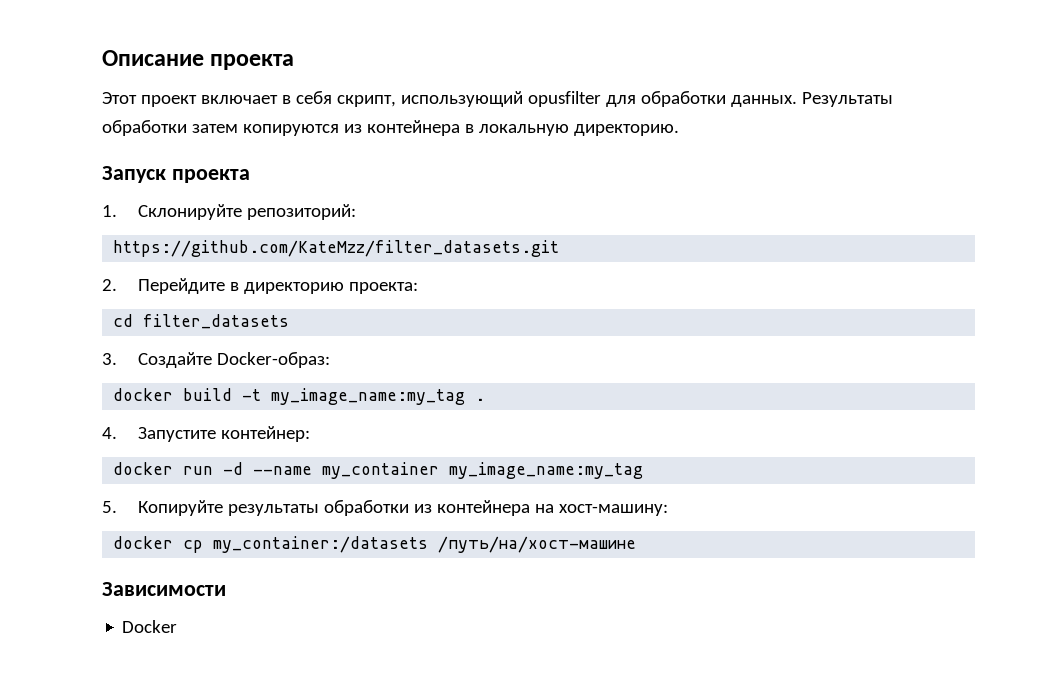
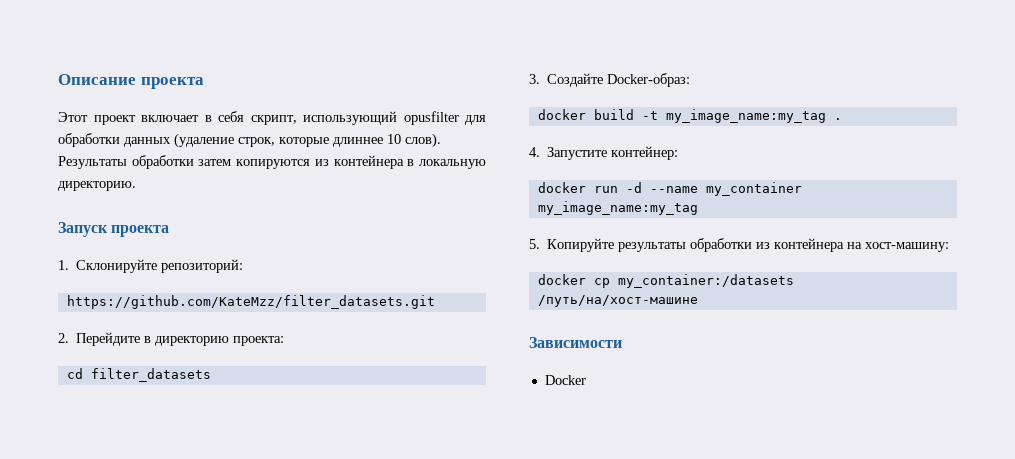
[730,95,797,107] данных. -> [124,133,441,148] данных (удаление строк, которые длиннее 10 слов).

